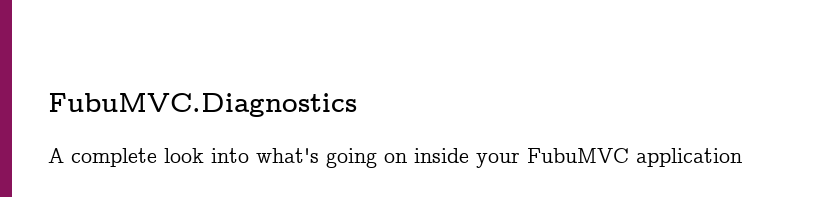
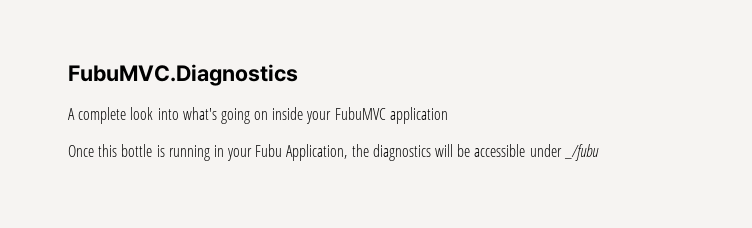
(742, 157) none -> [68,144,599,161] // Once this bottle is running in your Fubu Application, the diagnostics will be accessible under _/fubu

